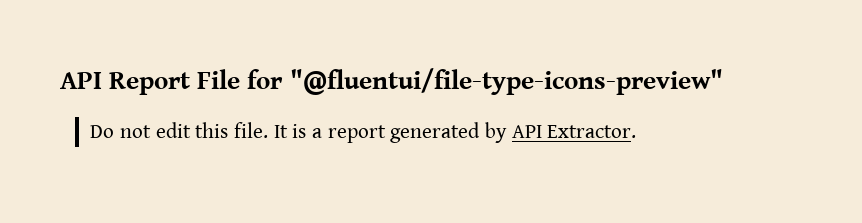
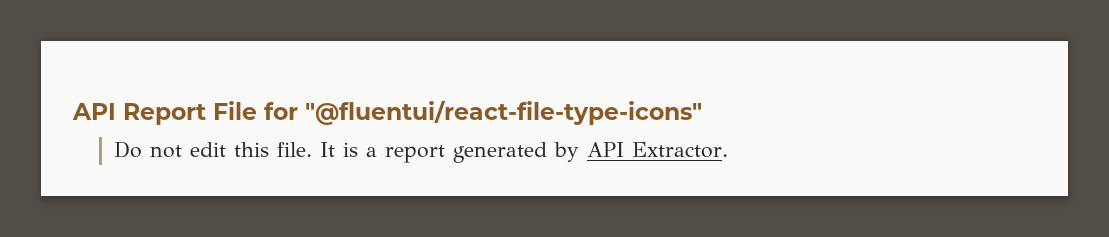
[289,68,723,95] "@fluentui/file-type-icons-preview" -> [305,100,702,125] "@fluentui/react-file-type-icons"

